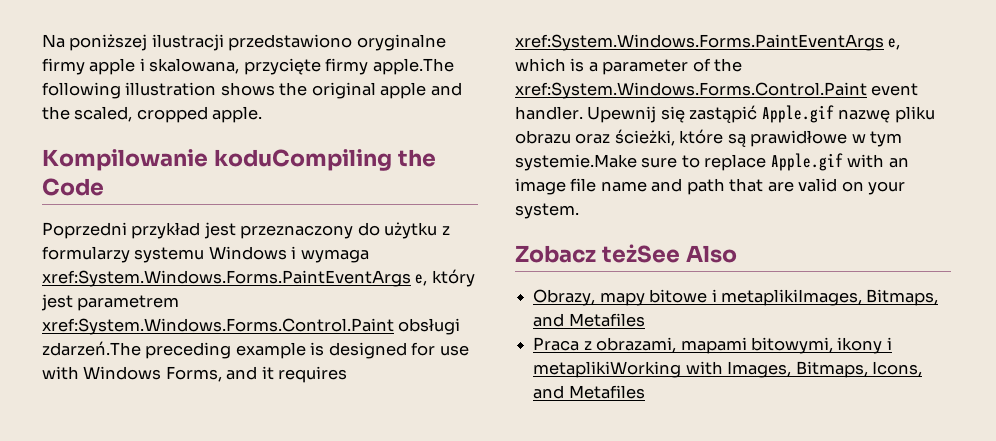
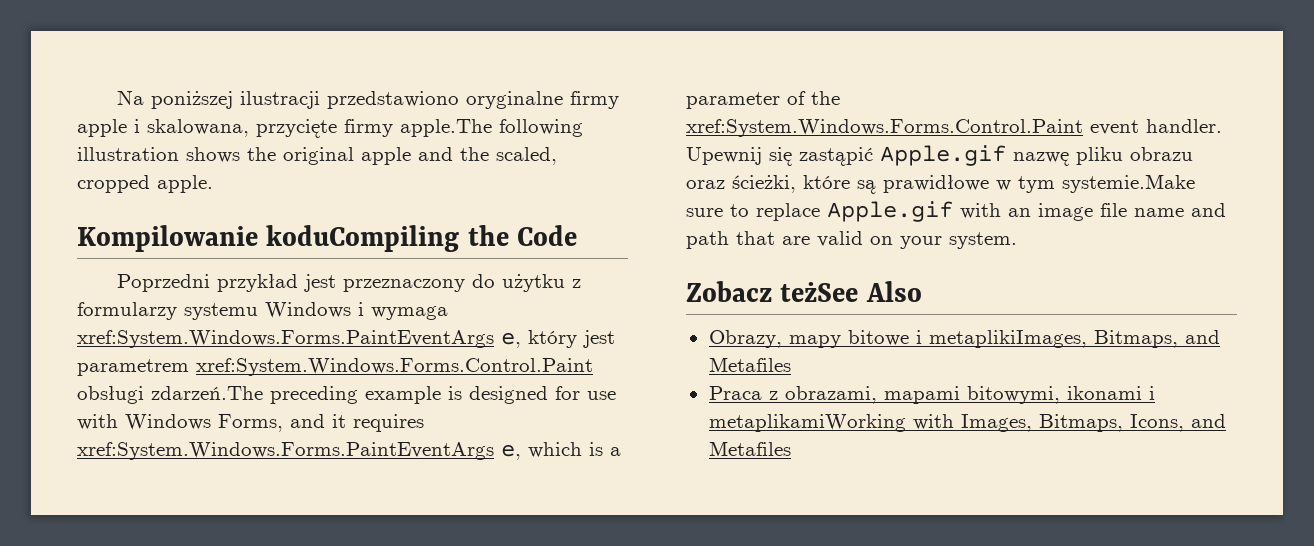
[837,337,892,354] [533,361,682,378] ikony i metaplikiWorking -> [1066,386,1155,400] [708,414,906,432] ikonami i metaplikamiWorking

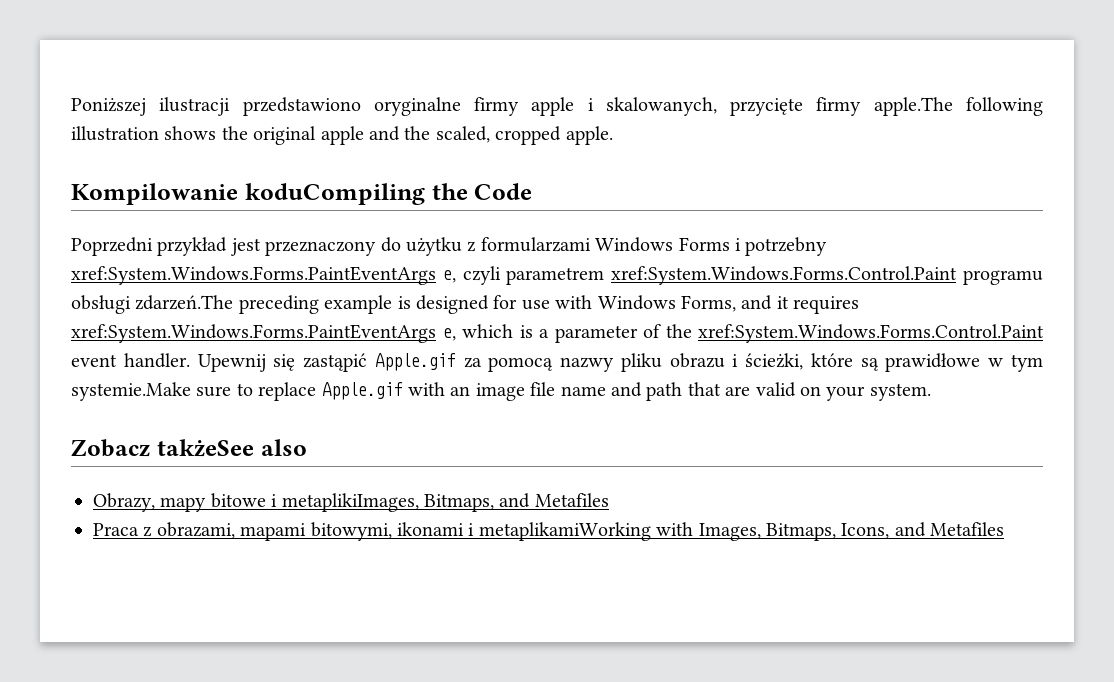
[116,90,233,109] Na poniższej -> [71,98,146,116] Poniższej
[147,119,249,137] skalowana, -> [605,97,717,116] skalowanych,
[77,302,448,320] [77,330,615,348] formularzy systemu Windows i wymaga xref:System.Windows.Forms.PaintEventArgs e, który jest -> [480,237,828,256] [71,266,501,285] formularzami Windows Forms i potrzebny xref:System.Windows.Forms.PaintEventArgs e, czyli
(593, 367) none -> [963,270,1043,285] programu
[1013,152,1069,166] nazwę -> [463,357,615,372] za pomocą nazwy
[686,180,725,189] oraz -> [732,354,739,367] i
[780,281,922,302] teżSee Also -> [156,439,307,457] takżeSee also

